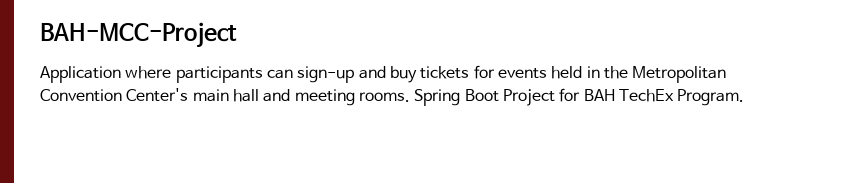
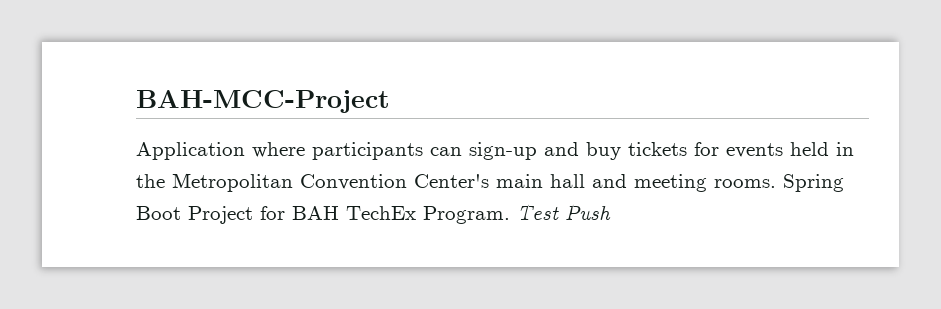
(745, 97) none -> [517,204,611,220] Test Push

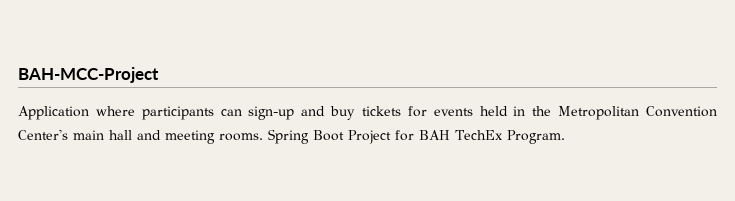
[517,204,611,220] Test Push -> (565, 137) none

